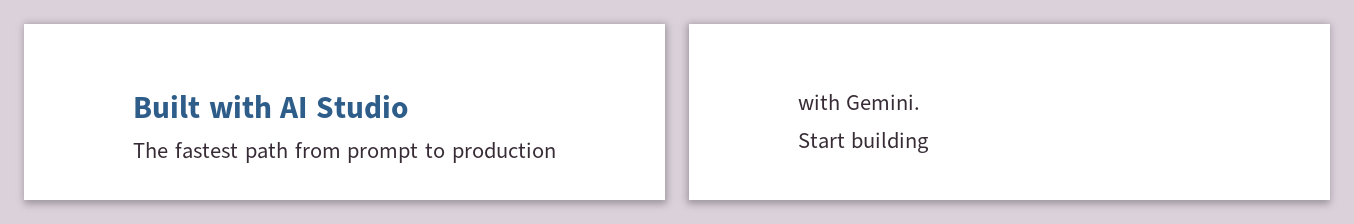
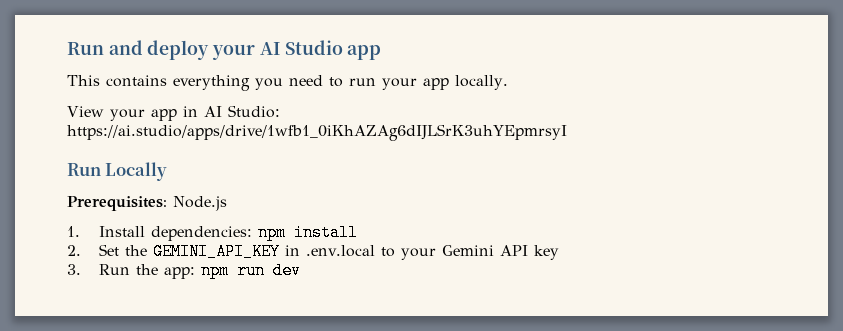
[133,95,408,119] [133,142,556,163] [798,94,921,110] [798,132,930,153] Built with AI Studio // The fastest path from prompt to production with Gemini. // Start building -> [67,40,382,60] [67,75,508,91] [67,105,280,121] [67,124,567,141] [67,162,168,181] [67,196,227,211] [67,224,358,241] [67,243,559,260] [67,262,301,279] Run and deploy your AI Studio app // This contains everything you need to run your app locally. // View your app in AI Studio: https://ai.studio/apps/drive/1wfb1_0iKhAZAg6dIJLSrK3uhYEpmrsyI // Run Locally // Prerequisites: Node.js // 1. Install dependencies: npm install // 2. Set the GEMINI_API_KEY in .env.local to your Gemini API key // 3. Run the app: npm run dev

